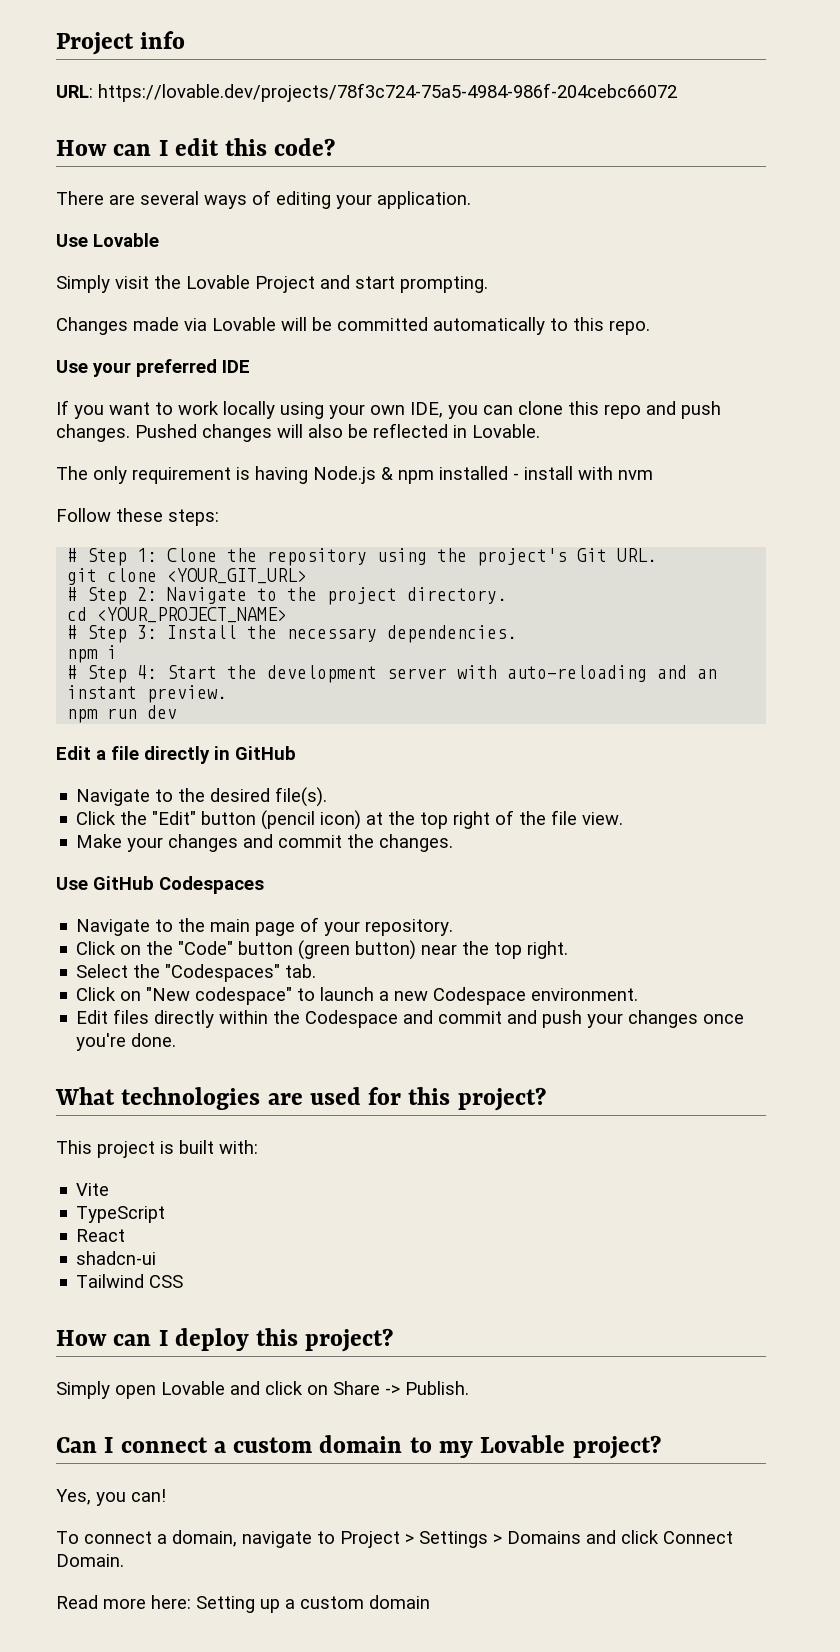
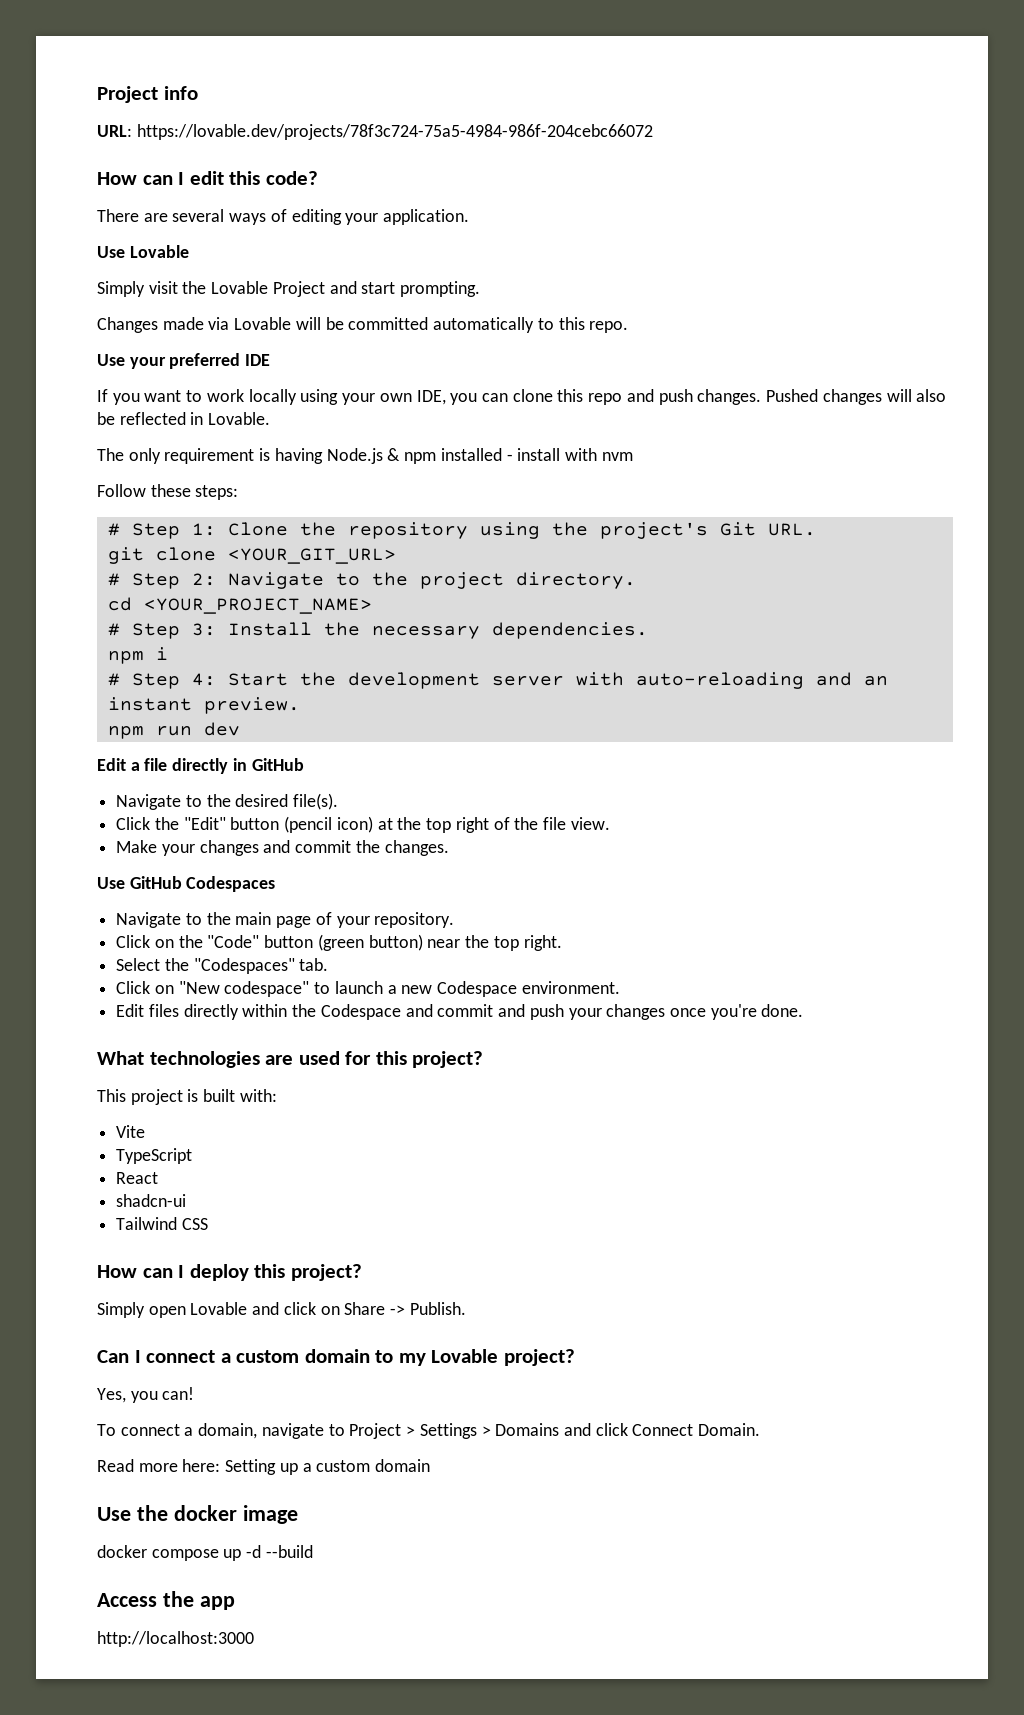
(430, 1602) none -> [97,1505,298,1524] [97,1545,313,1561] [97,1591,235,1610] [97,1631,254,1647] // Use the docker image // docker compose up -d --build // Access the app // http://localhost:3000

